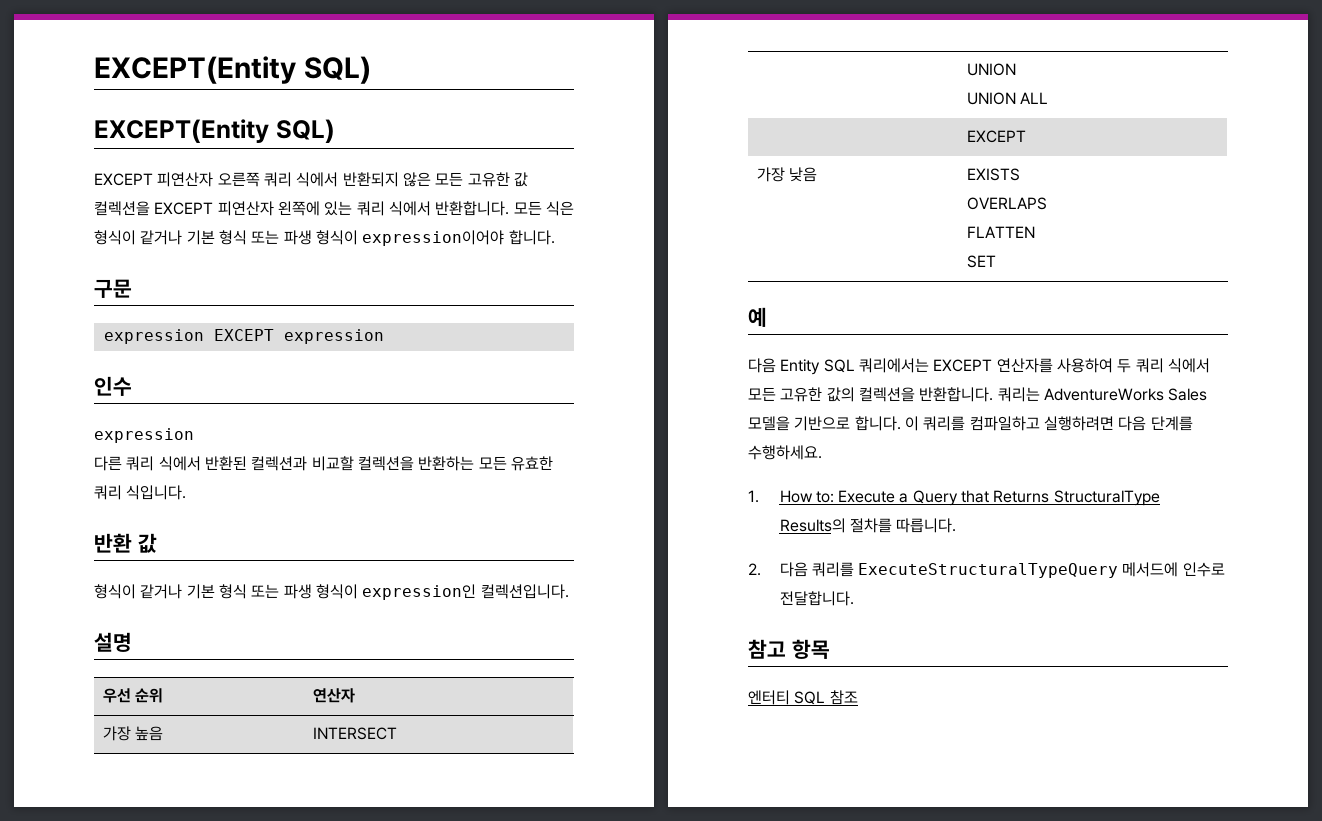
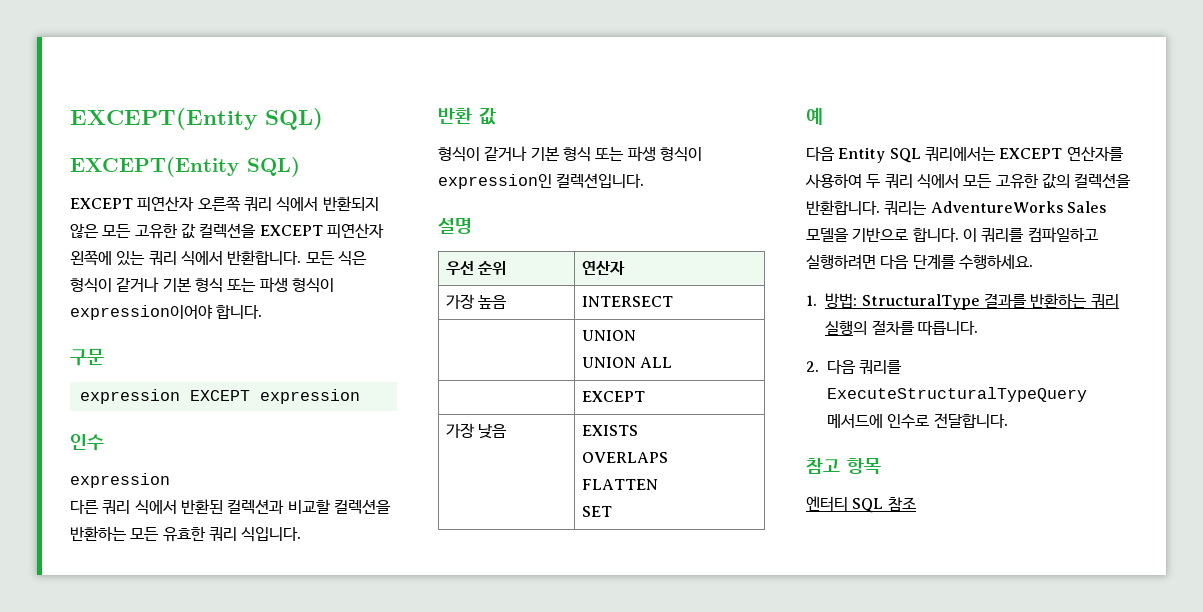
[779,490,1160,506] [779,518,846,533] How to: Execute a Query that Returns StructuralType Results의 -> [825,293,1119,310] [825,320,868,335] 방법: StructuralType 결과를 반환하는 쿼리 실행의

